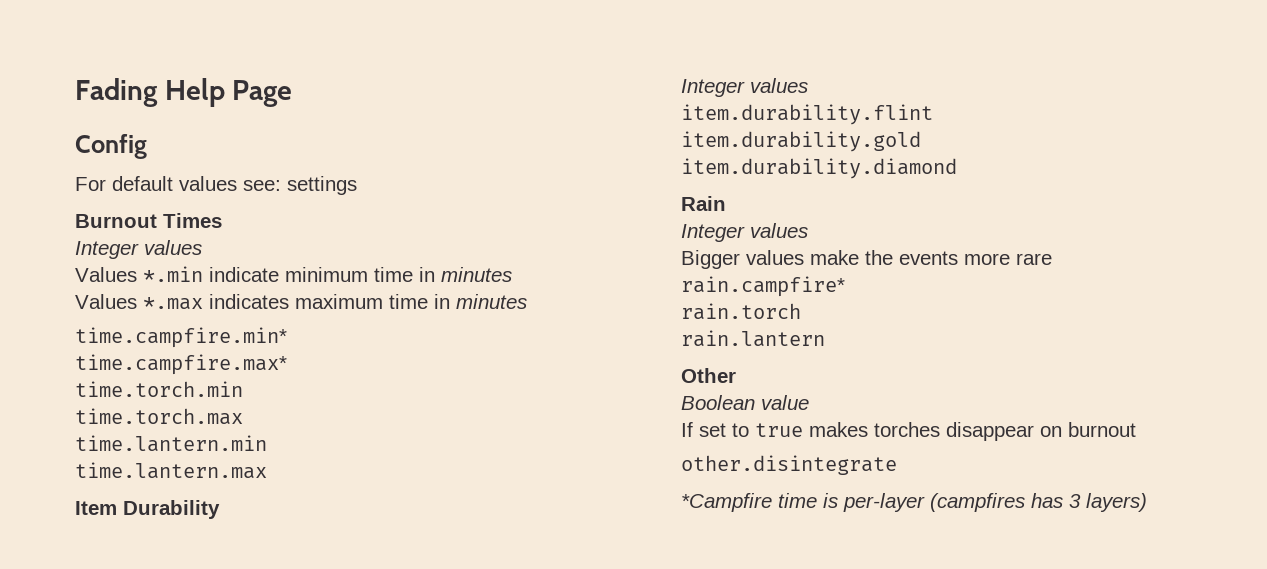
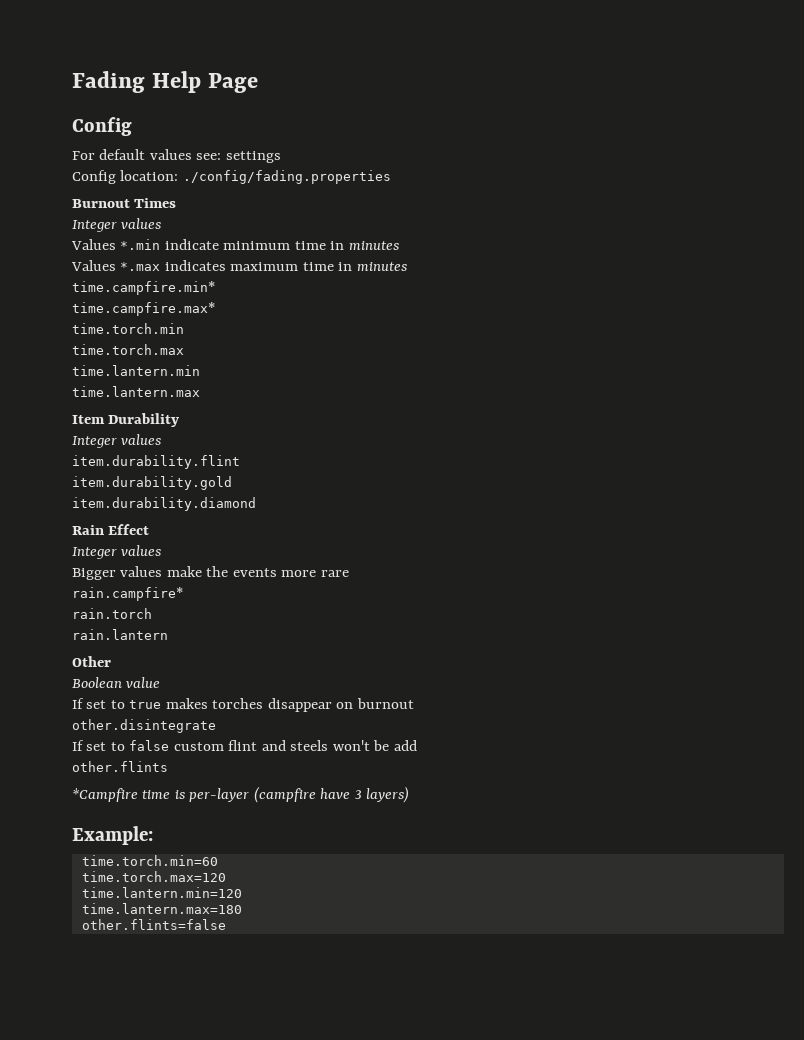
(357, 185) none -> [72,170,391,184] // Config location: ./config/fading.properties
(726, 203) none -> [108,524,150,535] Effect
(897, 465) none -> [72,740,417,751] [72,761,168,772] // If set to false custom flint and steels won't be add // other.flints
[930,493,1063,512] (campfires has -> [253,786,351,803] (campfire have
(1147, 502) none -> [72,826,153,845] [81,855,218,866] [81,871,226,882] [81,887,242,898] [81,903,242,914] [81,919,226,930] // Example: // time.torch.min=60 // time.torch.max=120 // time.lantern.min=120 // time.lantern.max=180 // other.flints=false

